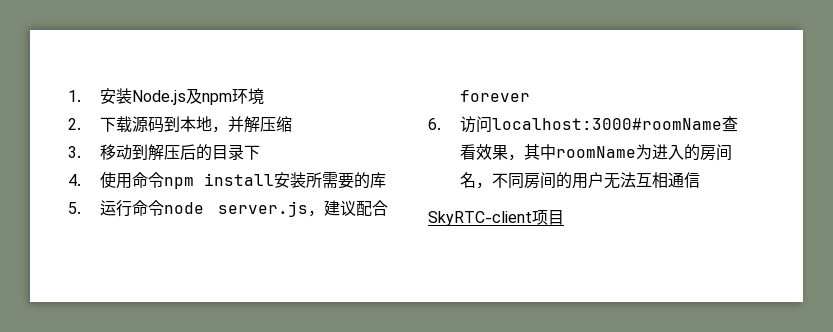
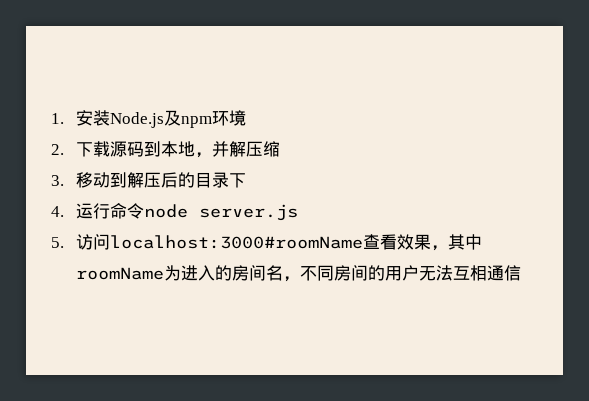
[99,172,386,189] [68,202,81,214] 使用命令npm install安装所需要的库 // 5. -> (64, 211) none
[308,200,388,217] [459,90,530,102] [428,118,441,130] ，建议配合forever // 6. -> [51,237,64,248] // 5.
[428,210,564,226] // SkyRTC-client项目 -> (522, 273) none

